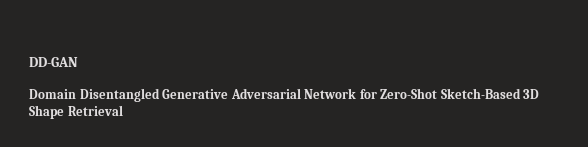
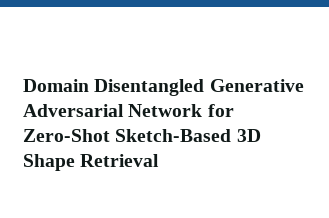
[29,57,78,67] DD-GAN // -> (23, 85) none

